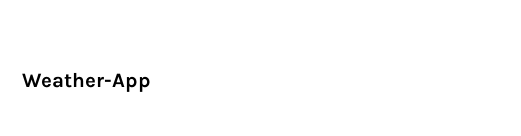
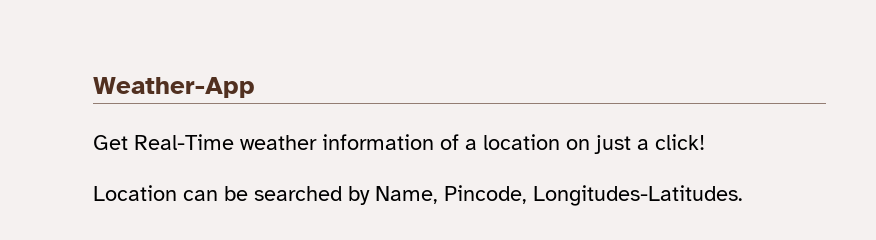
(151, 82) none -> [93,134,705,154] [93,185,743,206] // Get Real-Time weather information of a location on just a click! // Location can be searched by Name, Pincode, Longitudes-Latitudes.

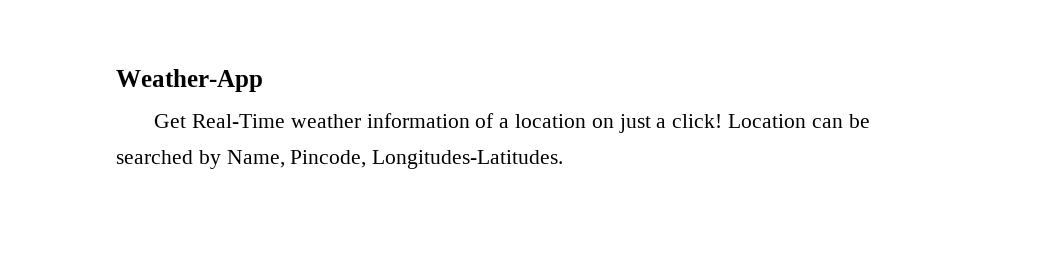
(705, 142) // -> (723, 121) none

